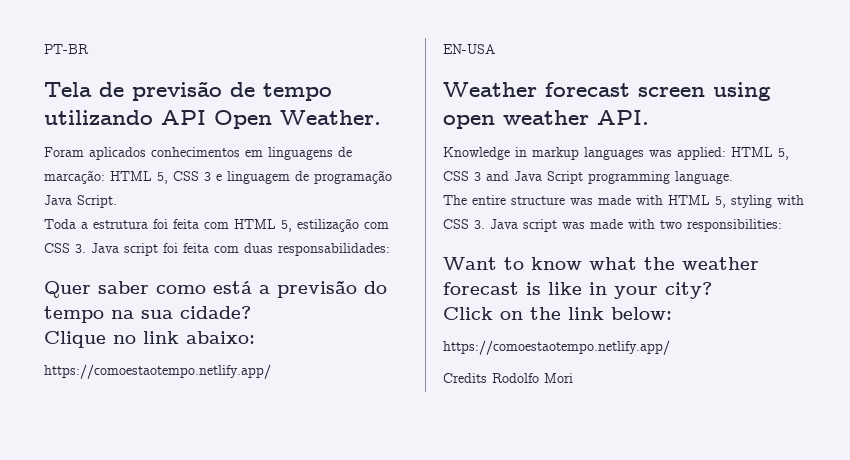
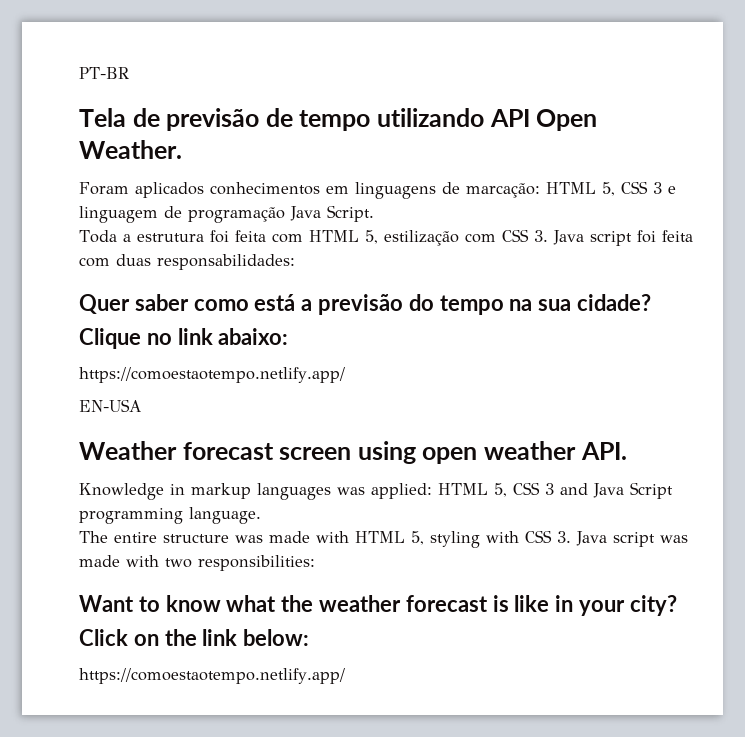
[443,373,573,383] // Credits Rodolfo Mori -> (345, 676) none

